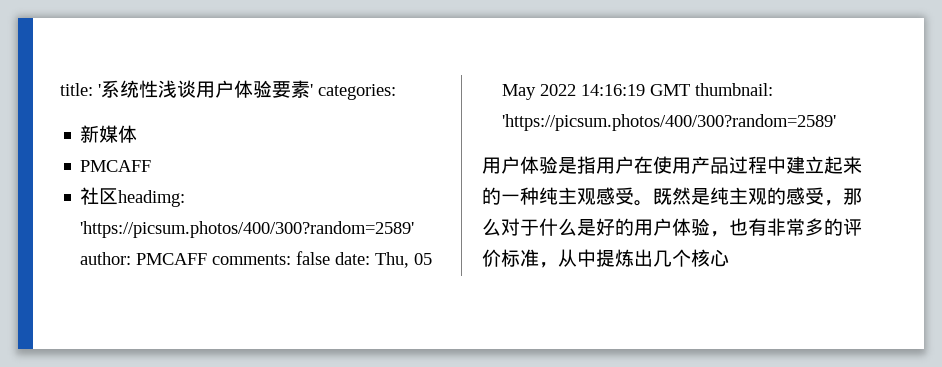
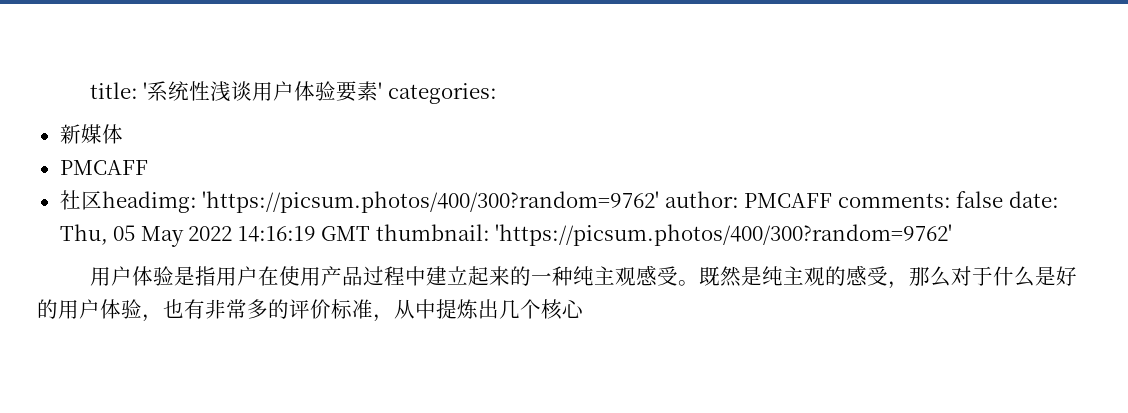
[80,221,415,238] 'https://picsum.photos/400/300?random=2589' -> [202,191,660,213] 'https://picsum.photos/400/300?random=9762'
[502,114,837,131] 'https://picsum.photos/400/300?random=2589' -> [495,224,953,246] 'https://picsum.photos/400/300?random=9762'

